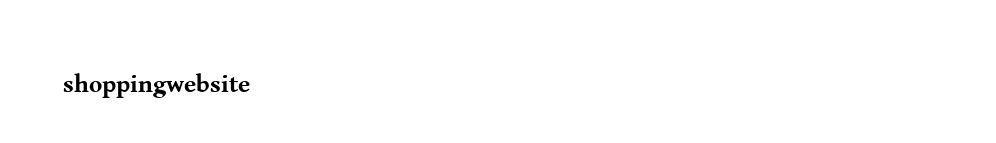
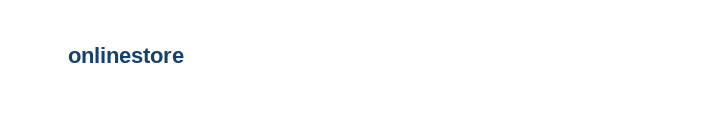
[63,73,250,98] shoppingwebsite -> [68,47,184,63] onlinestore

